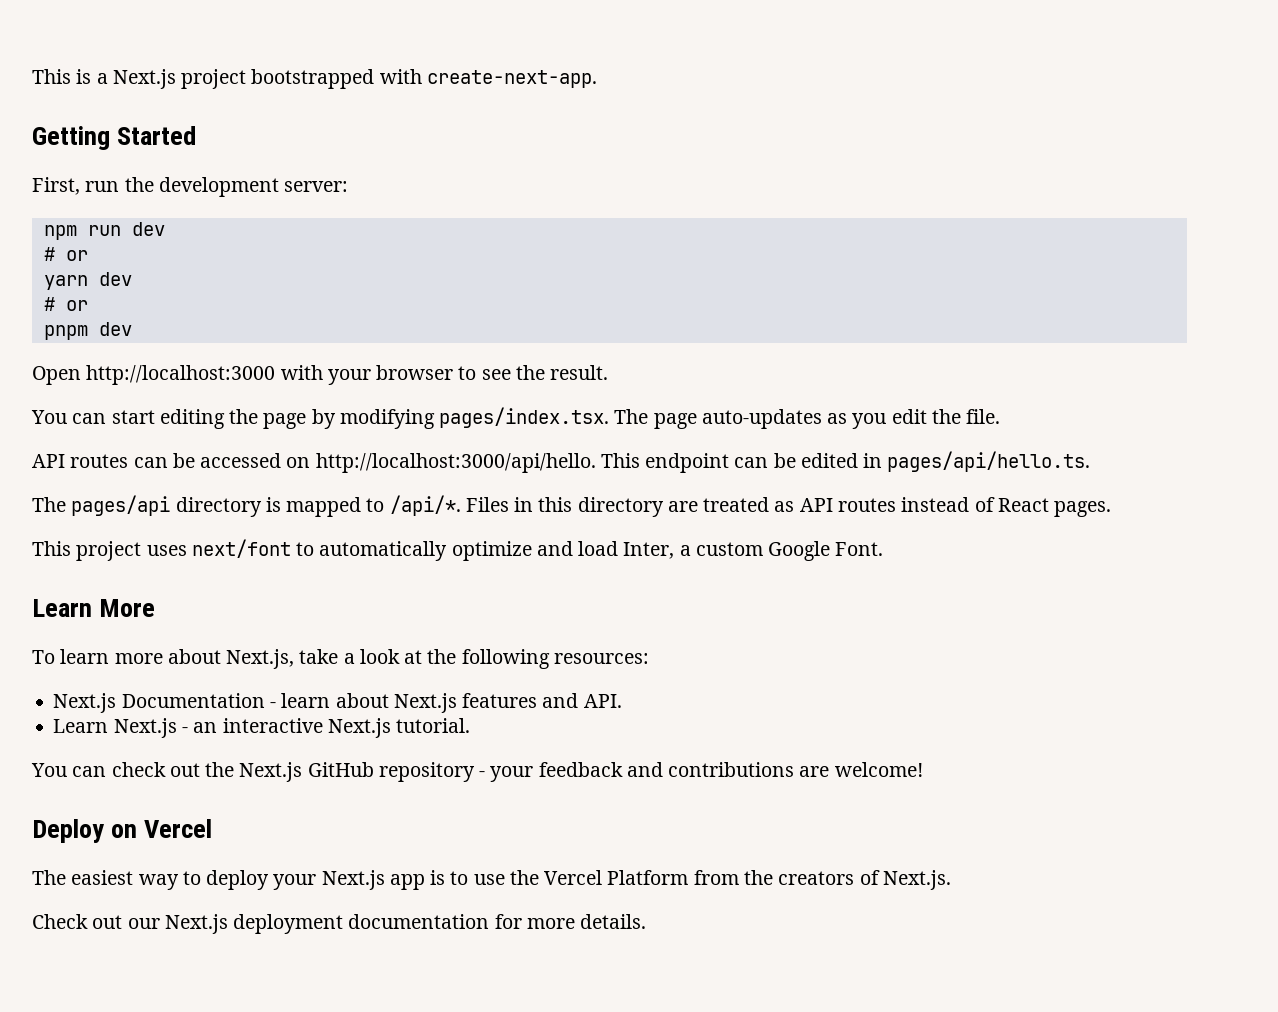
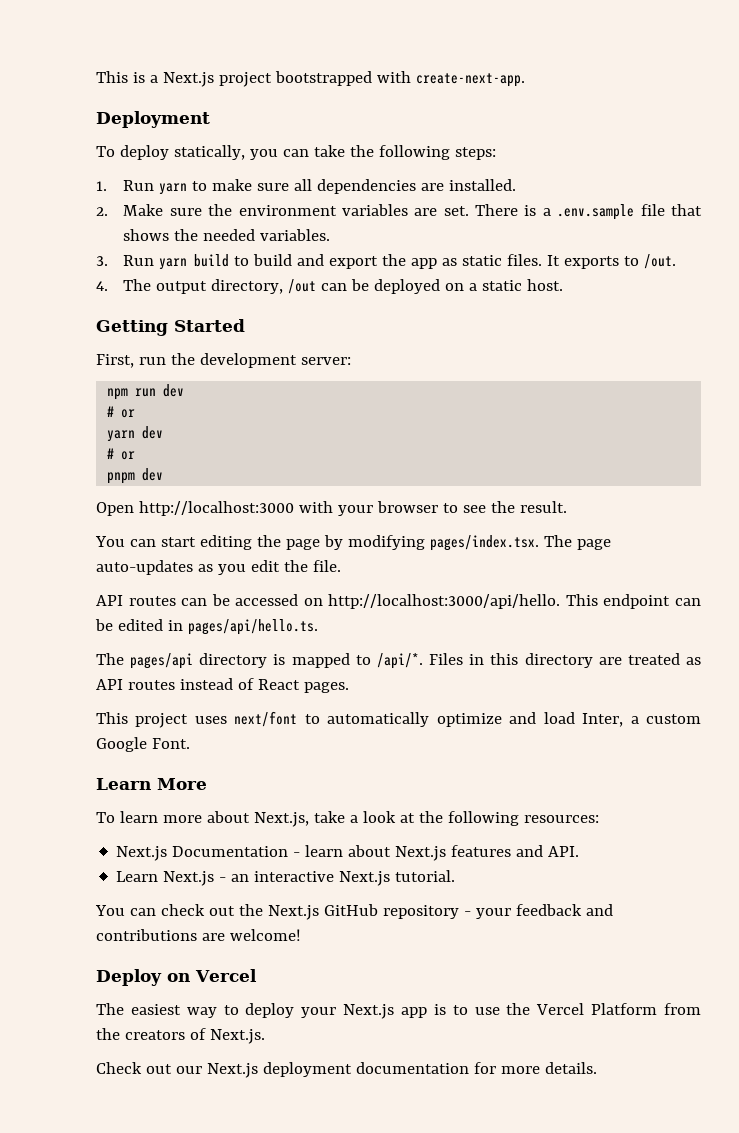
(597, 79) none -> [96,111,210,128] [96,145,496,160] [96,179,517,195] [96,204,702,220] [123,229,331,241] [96,254,677,270] [96,279,564,294] // Deployment // To deploy statically, you can take the following steps: // 1. Run yarn to make sure all dependencies are installed. // 2. Make sure the environment variables are set. There is a .env.sample file that shows the needed variables. // 3. Run yarn build to build and export the app as static files. It exports to /out. // 4. The output directory, /out can be deployed on a static host.

